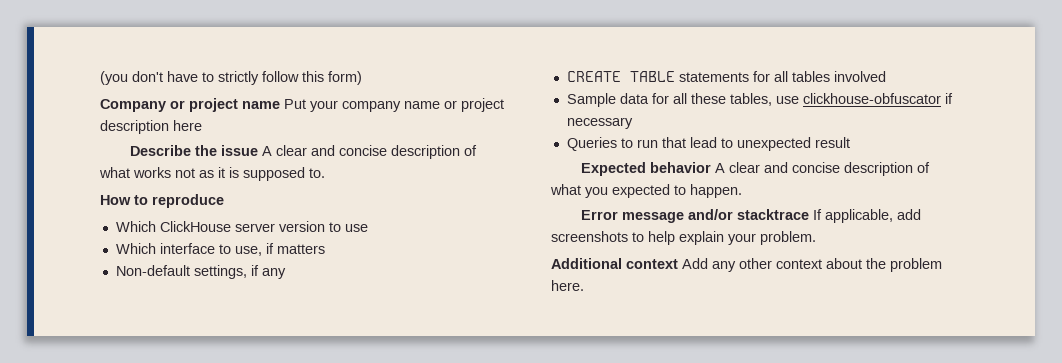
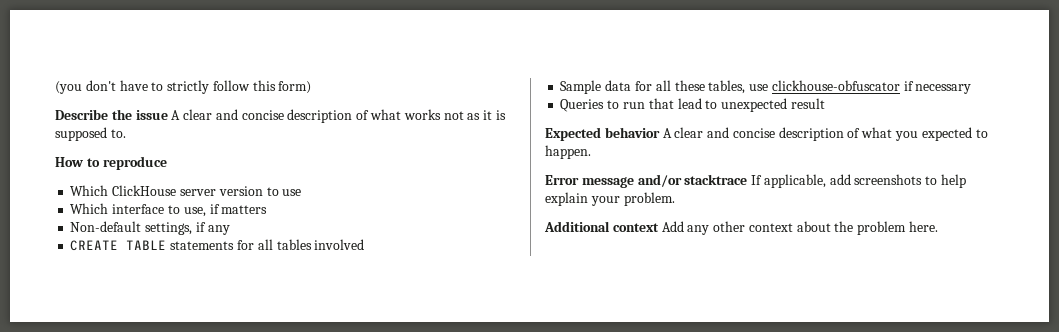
[100,98,504,112] [100,120,202,134] // Company or project name Put your company name or project description here -> (312, 87) none

